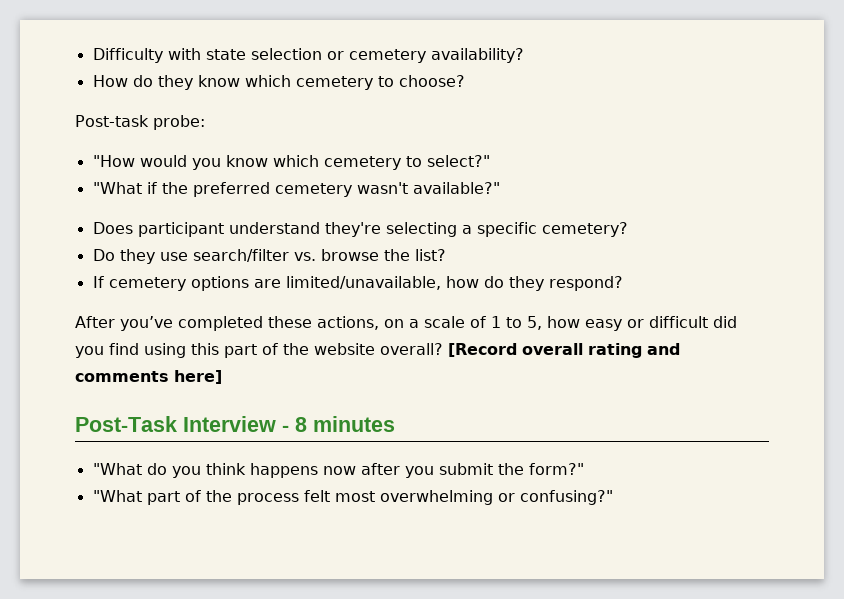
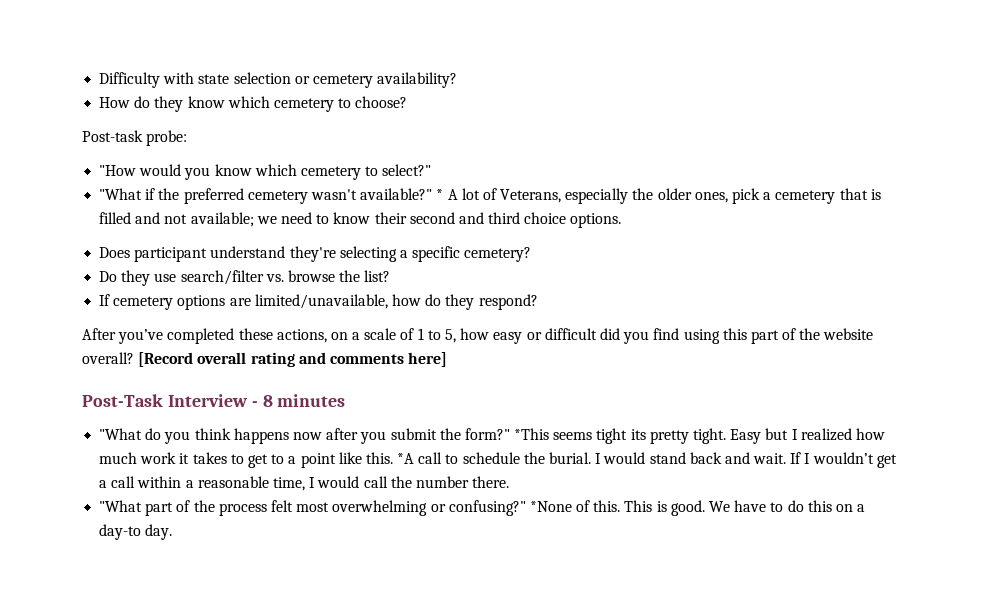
(500, 188) none -> [436,188,881,204] [99,212,622,228] * A lot of Veterans, especially the older ones, pick a cemetery that is filled and not available; we need to know their second and third choice options.
(584, 469) none -> [514,428,885,444] [99,452,897,468] [99,476,510,491] *This seems tight its pretty tight. Easy but I realized how much work it takes to get to a point like this. *A call to schedule the burial. I would stand back and wait. If I wouldn’t get a call within a reasonable time, I would call the number there.
(613, 497) none -> [529,500,866,516] [99,524,173,540] *None of this. This is good. We have to do this on a day-to day.

